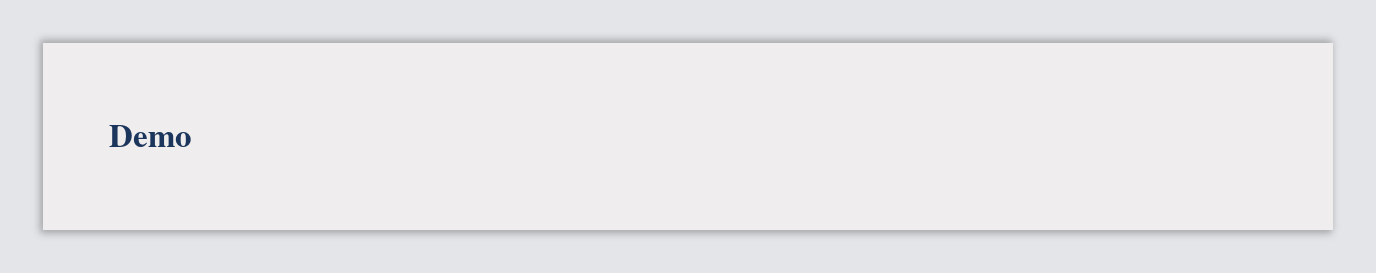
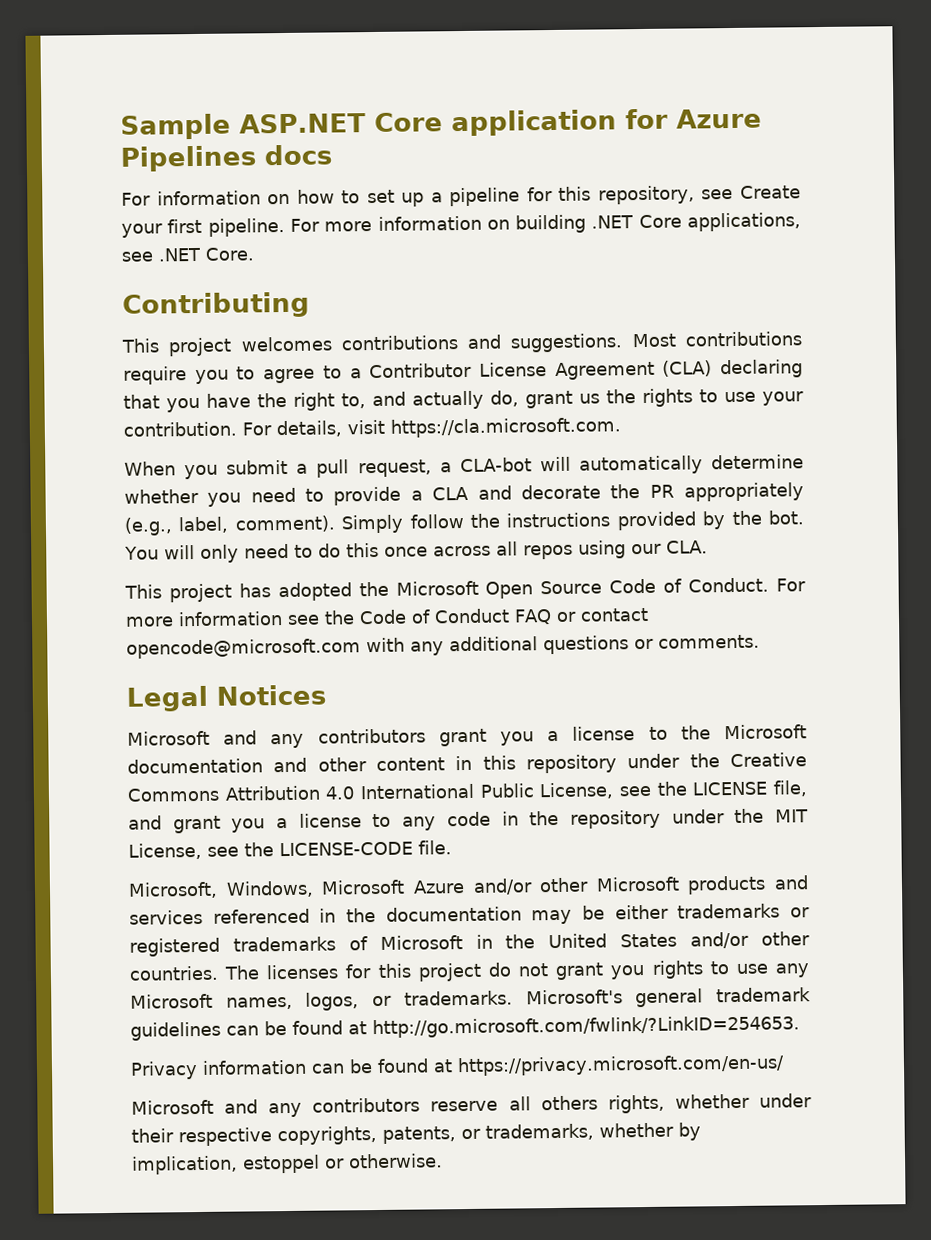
[109,125,192,147] Demo -> [120,108,762,140] [120,144,332,172] [121,185,802,207] [121,212,801,238] [121,247,254,262] [122,291,310,319] [121,331,802,357] [123,359,803,385] [123,388,804,413] [123,417,621,438] [124,454,805,480] [124,482,805,507] [124,510,804,536] [124,540,708,563] [124,577,806,603] [125,607,649,627] [126,634,760,659] [126,684,326,712] [127,724,807,749] [127,752,807,774] [127,780,807,802] [128,808,810,834] [128,840,452,860] [128,875,809,899] [129,903,810,925] [129,931,811,957] [129,960,810,982] [130,987,811,1011] [130,1015,800,1041] [130,1054,785,1080] [131,1093,812,1118] [131,1122,701,1147] [131,1153,443,1175] Sample ASP.NET Core application for Azure Pipelines docs // For information on how to set up a pipeline for this repository, see Create your first pipeline. For more information on building .NET Core applications, see .NET Core. // Contributing // This project welcomes contributions and suggestions. Most contributions require you to agree to a Contributor License Agreement (CLA) declaring that you have the right to, and actually do, grant us the rights to use your contribution. For details, visit https://cla.microsoft.com. // When you submit a pull request, a CLA-bot will automatically determine whether you need to provide a CLA and decorate the PR appropriately (e.g., label, comment). Simply follow the instructions provided by the bot. You will only need to do this once across all repos using our CLA. // This project has adopted the Microsoft Open Source Code of Conduct. For more information see the Code of Conduct FAQ or contact opencode@microsoft.com with any additional questions or comments. // Legal Notices // Microsoft and any contributors grant you a license to the Microsoft documentation and other content in this repository under the Creative Commons Attribution 4.0 International Public License, see the LICENSE file, and grant you a license to any code in the repository under the MIT License, see the LICENSE-CODE file. // Microsoft, Windows, Microsoft Azure and/or other Microsoft products and services referenced in the documentation may be either trademarks or registered trademarks of Microsoft in the United States and/or other countries. The licenses for this project do not grant you rights to use any Microsoft names, logos, or trademarks. Microsoft's general trademark guidelines can be found at http://go.microsoft.com/fwlink/?LinkID=254653. // Privacy information can be found at https://privacy.microsoft.com/en-us/ // Microsoft and any contributors reserve all others rights, whether under their respective copyrights, patents, or trademarks, whether by implication, estoppel or otherwise.

